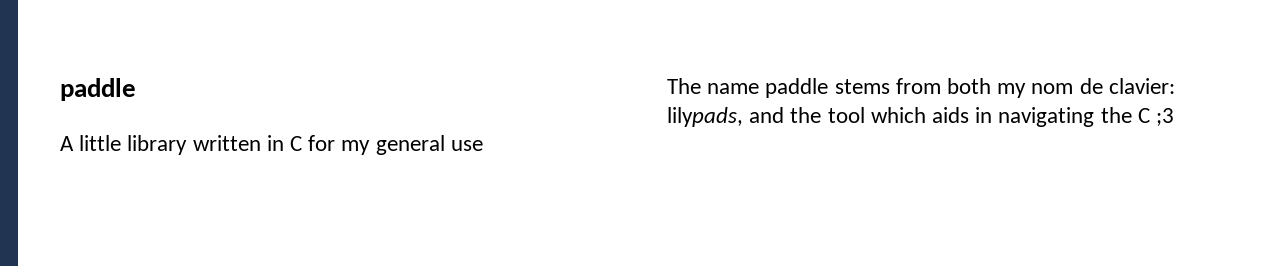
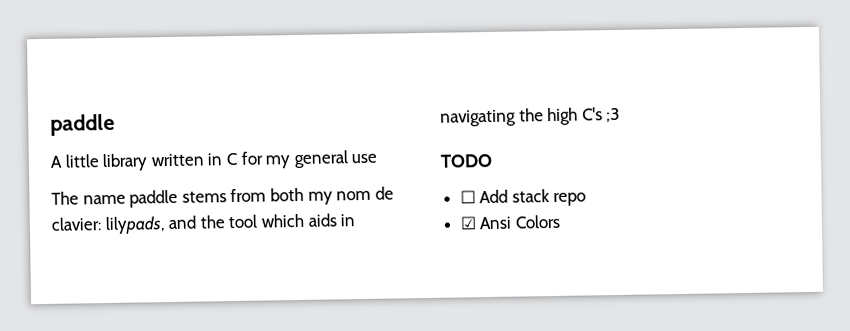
[1137,108,1150,123] C -> [547,107,603,126] high C's
(1175, 117) none -> [440,153,493,168] [459,189,587,206] [459,214,560,230] // TODO // ☐ Add stack repo // ☑ Ansi Colors

